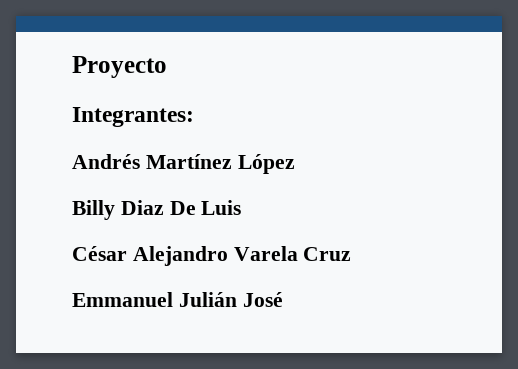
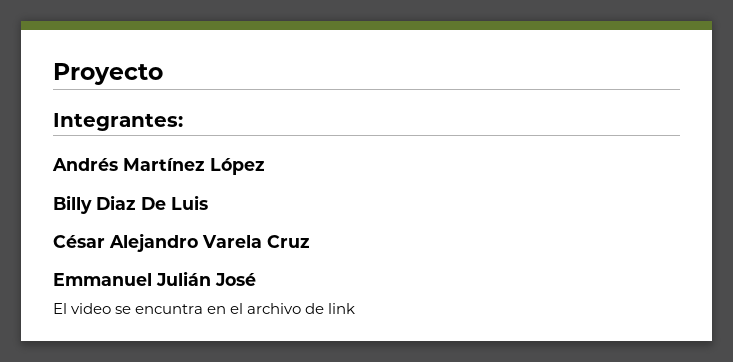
(283, 299) none -> [53,303,356,314] // El video se encuntra en el archivo de link

